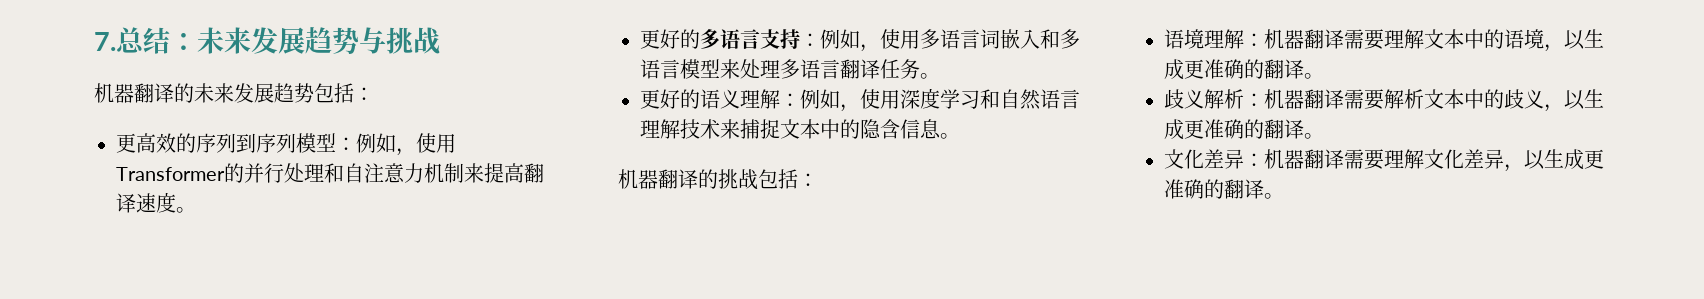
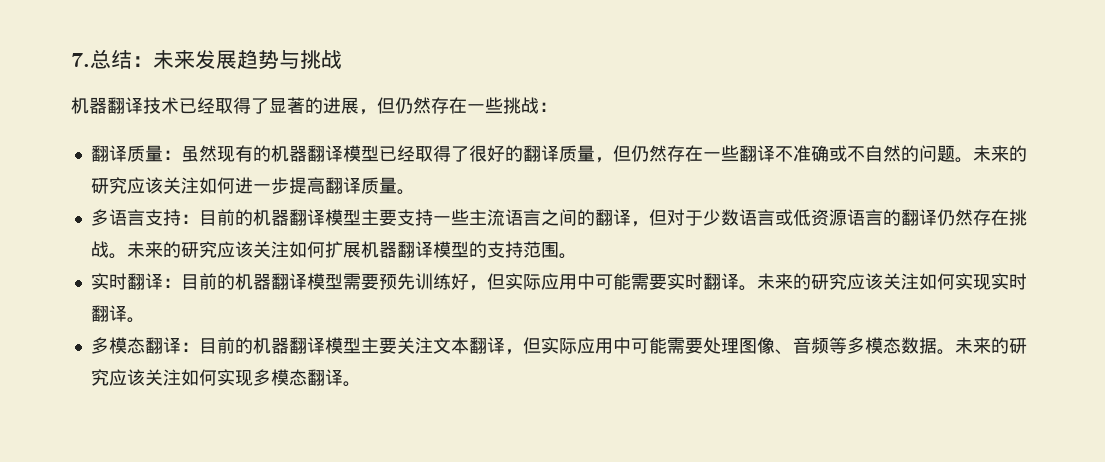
[174,83,374,103] [116,133,456,156] [116,163,484,183] 的未来发展趋势包括： // 更高效的序列到序列模型：例如，使用Transformer的并行处理和自注意力机制来 -> [143,97,557,115] [90,145,1027,163] [90,177,289,194] 技术已经取得了显著的进展，但仍然存在一些挑战： // 翻译质量：虽然现有的机器翻译模型已经取得了很好的翻译质量，但仍然存在一些翻译不准确或不自然的问题。未来的研究应该关注如何进一步
[136,192,196,213] [640,29,700,49] 速度。 // 更好的 -> [360,177,415,195] 质量。 //
[820,29,1080,52] [640,59,940,79] [640,88,1080,112] [640,119,960,139] [618,169,818,190] [1164,29,1604,52] [1164,59,1324,80] [1164,89,1604,112] [1164,119,1324,140] [1164,149,1604,172] [1164,179,1224,199] 例如，使用多语言词嵌入和多语言模型来处理多语言翻译任务。 // 更好的语义理解：例如，使用深度学习和自然语言理解技术来捕捉文本中的隐含信息。 // 机器翻译的挑战包括： // 语境理解：机器翻译需要理解文本中的语境，以生成更准确的翻译。 // 歧义解析：机器翻译需要解析文本中的歧义，以生成更准确的翻译。 // 文化差异：机器翻译需要理解文化差异，以生成更准确的 -> [198,209,1027,227] [90,241,577,259] [90,273,1027,291] [90,305,145,323] [90,337,1027,355] [90,369,307,386] 目前的机器翻译模型主要支持一些主流语言之间的翻译，但对于少数语言或低资源语言的翻译仍然存在挑战。未来的研究应该关注如何扩展机器翻译模型的支持范围。 // 实时翻译：目前的机器翻译模型需要预先训练好，但实际应用中可能需要实时翻译。未来的研究应该关注如何实现实时翻译。 // 多模态翻译：目前的机器翻译模型主要关注文本翻译，但实际应用中可能需要处理图像、音频等多模态数据。未来的研究应该关注如何实现多模态

